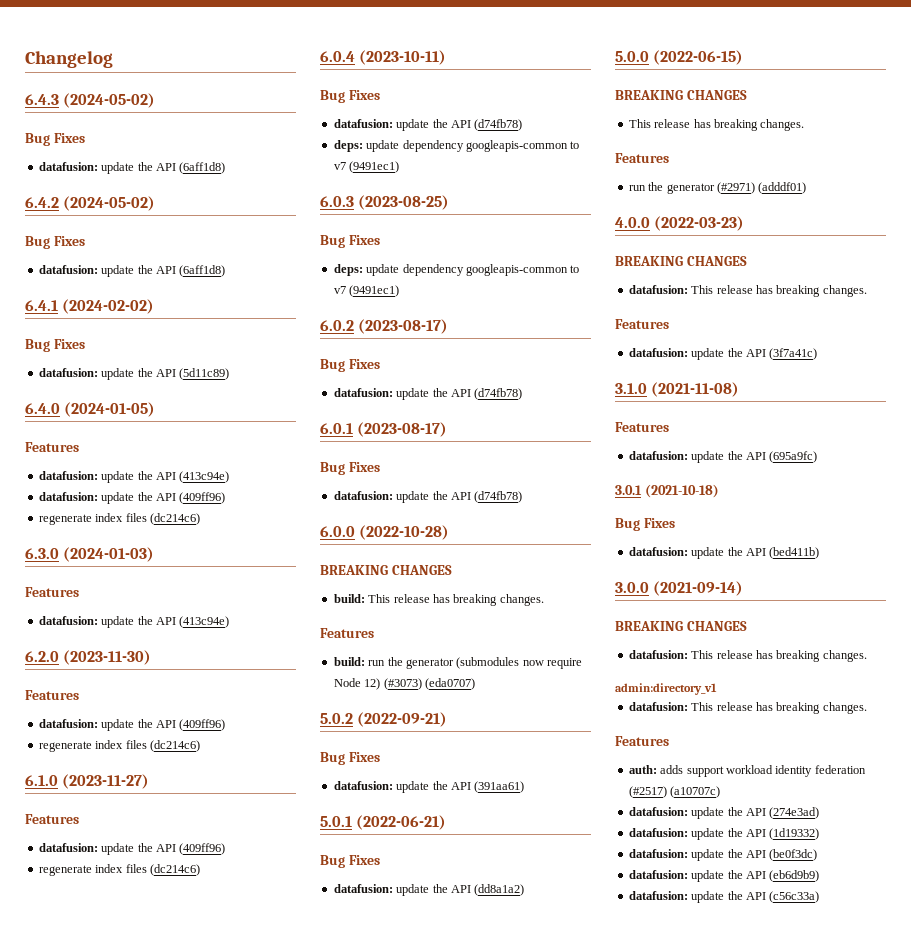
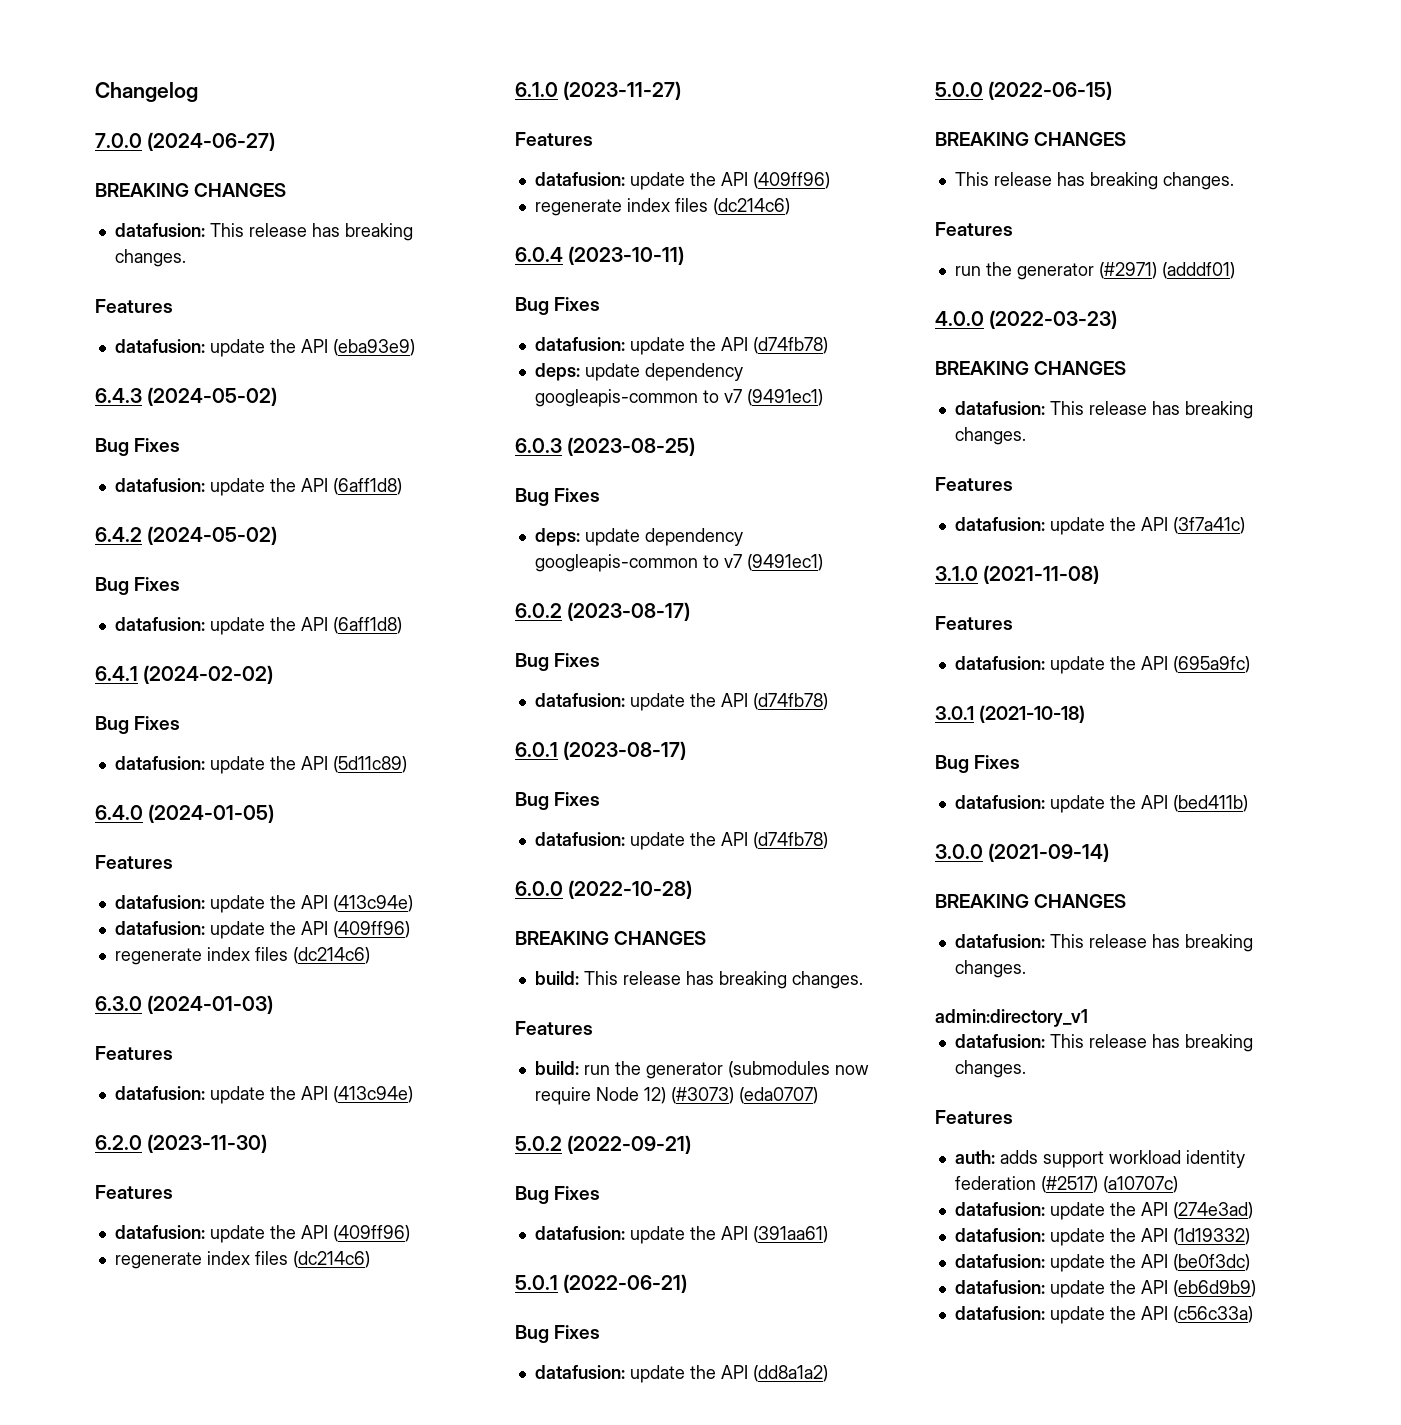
(113, 59) none -> [95,132,276,151] [95,183,287,197] [114,223,413,241] [114,249,186,267] [95,299,173,313] [114,339,415,357] // 7.0.0 (2024-06-27) // BREAKING CHANGES // datafusion: This release has breaking changes. // Features // datafusion: update the API (eba93e9)

